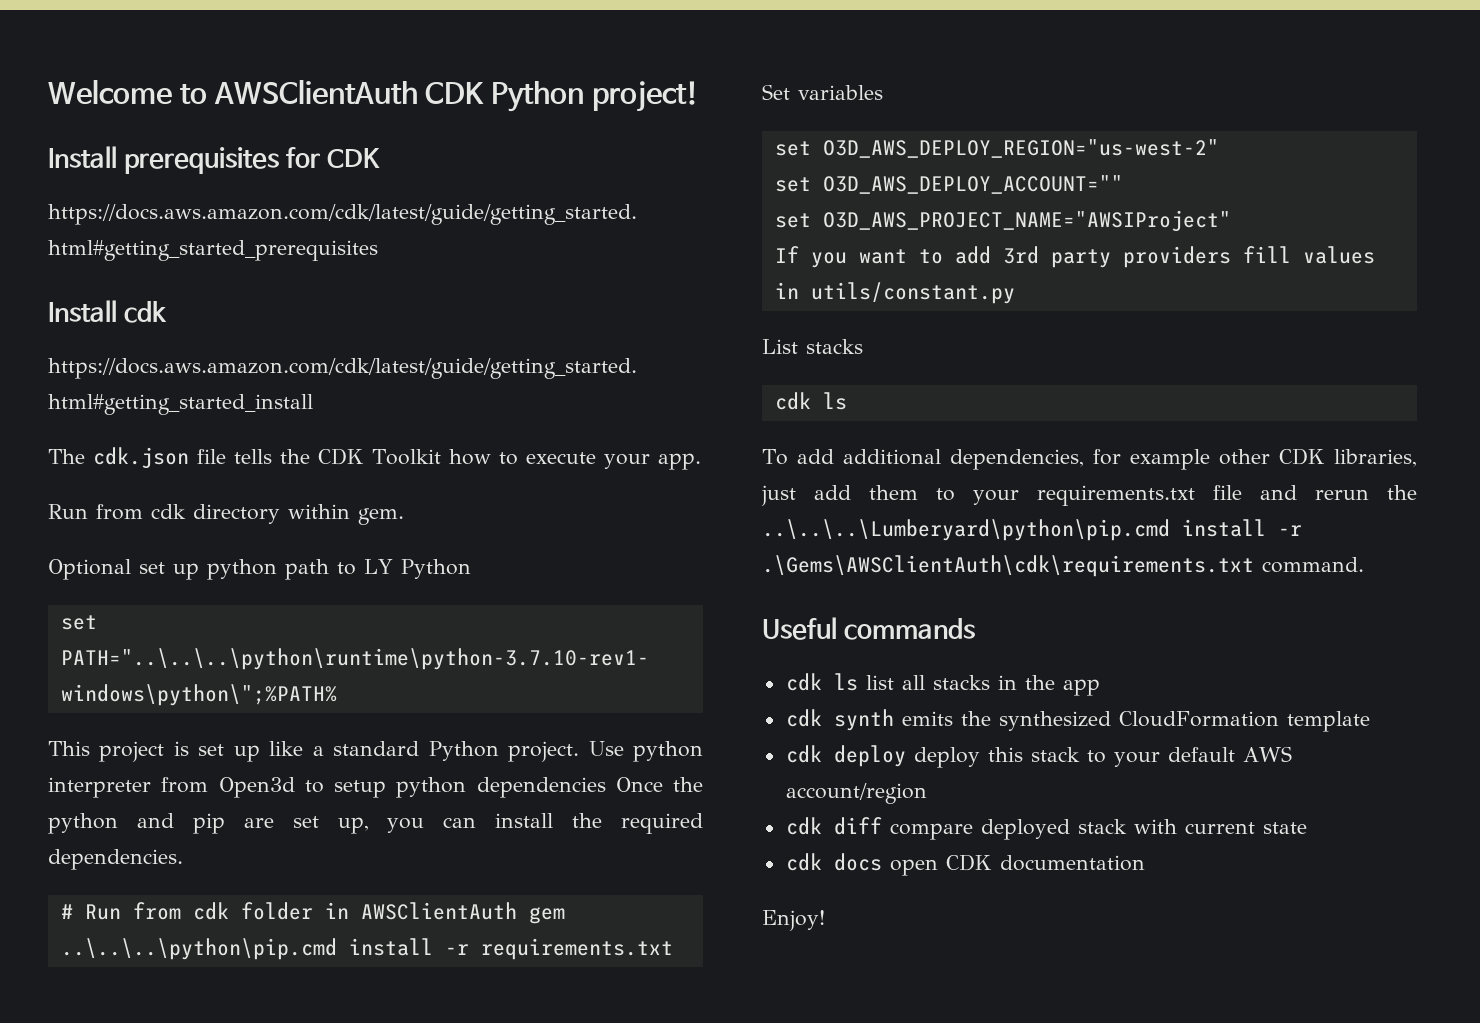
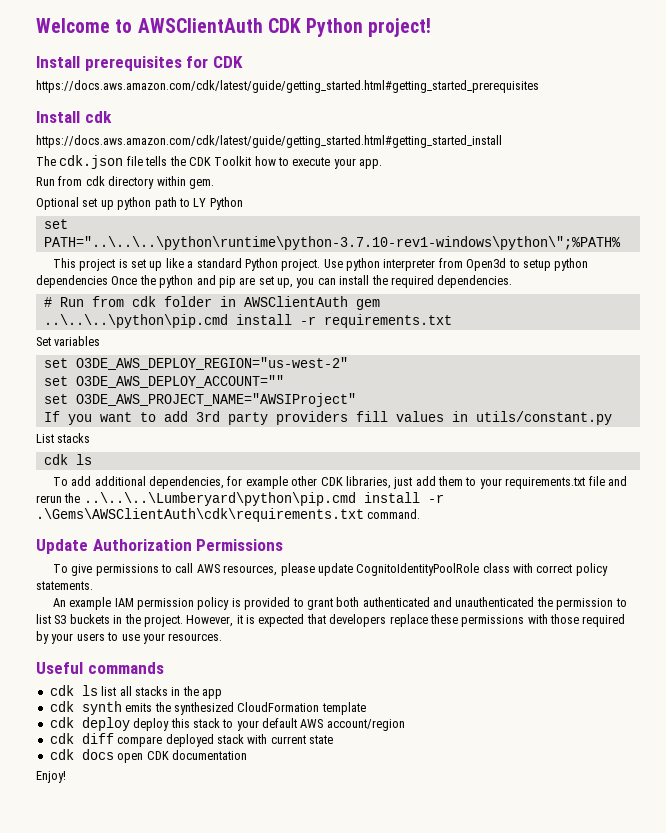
[822,139,1219,158] [774,175,1123,194] [774,210,1231,232] O3D_AWS_DEPLOY_REGION="us-west-2" // set O3D_AWS_DEPLOY_ACCOUNT="" // set O3D_AWS_PROJECT_NAME="AWSIProject" -> [75,357,348,370] [43,375,284,388] [43,393,356,407] O3DE_AWS_DEPLOY_REGION="us-west-2" // set O3DE_AWS_DEPLOY_ACCOUNT="" // set O3DE_AWS_PROJECT_NAME="AWSIProject"
(1364, 565) none -> [36,539,284,554] [52,563,608,576] [36,581,93,590] [52,597,627,610] [36,614,626,627] [36,631,223,644] // Update Authorization Permissions // To give permissions to call AWS resources, please update CognitoIdentityPoolRole class with correct policy statements. // An example IAM permission policy is provided to grant both authenticated and unauthenticated the permission to list S3 buckets in the project. However, it is expected that developers replace these permissions with those required by your users to use your resources.

